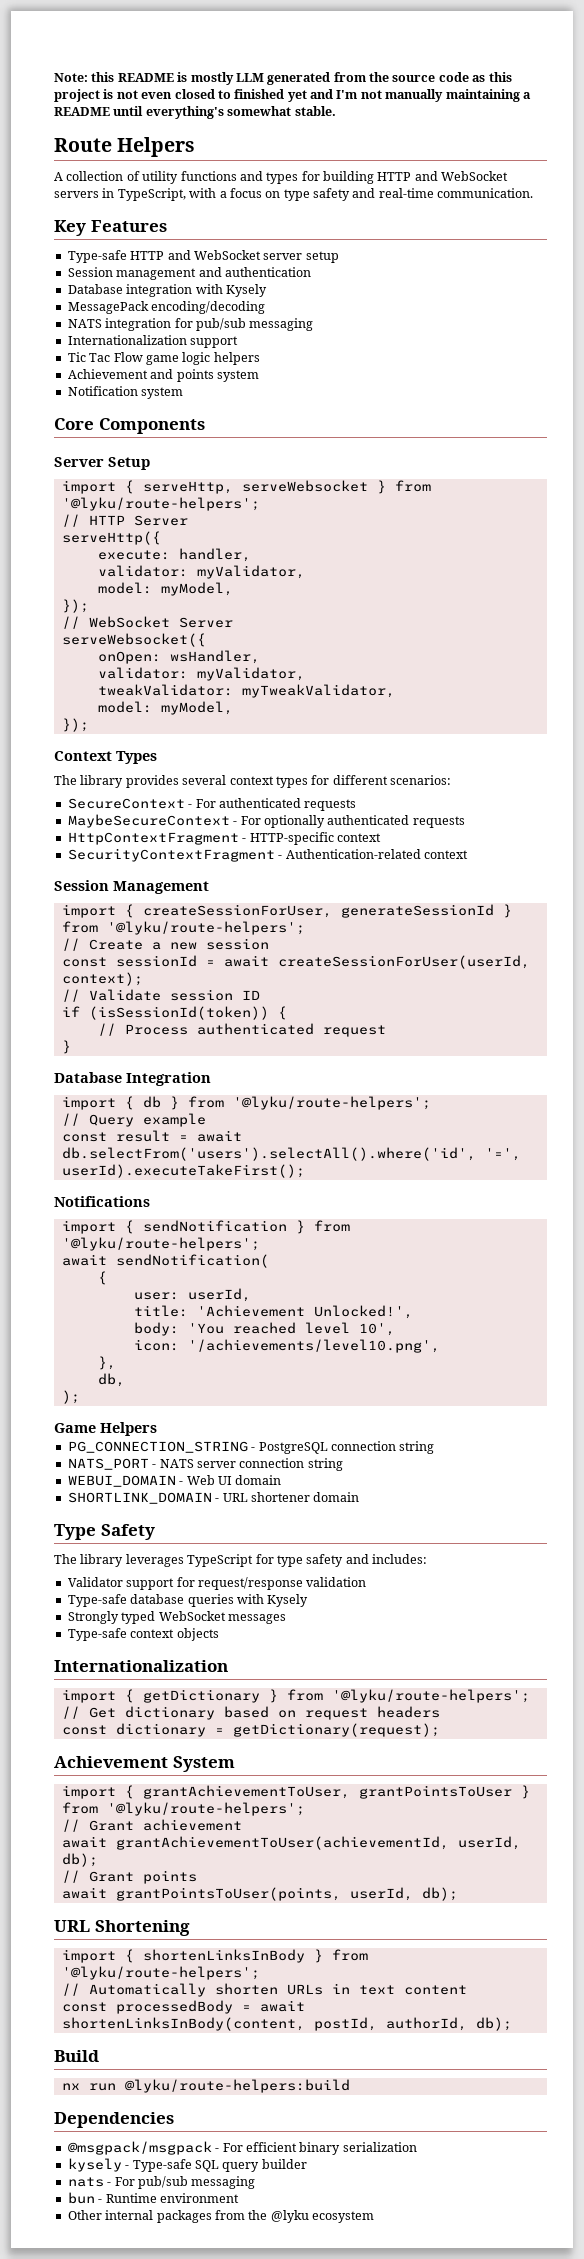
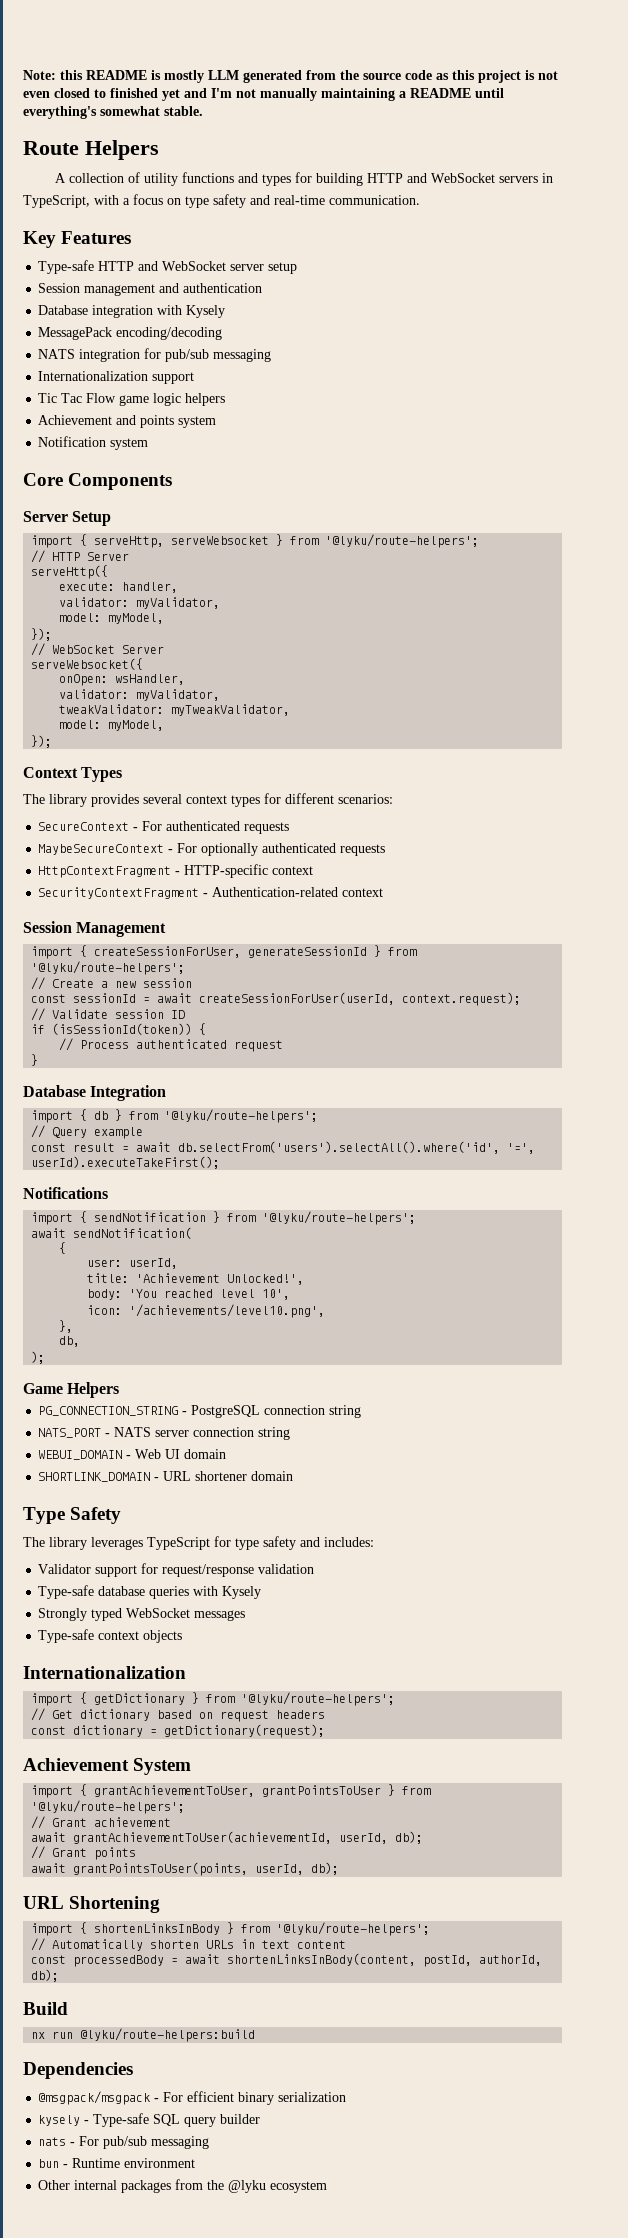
[61,972,143,986] context); -> [402,992,522,1006] context.request);

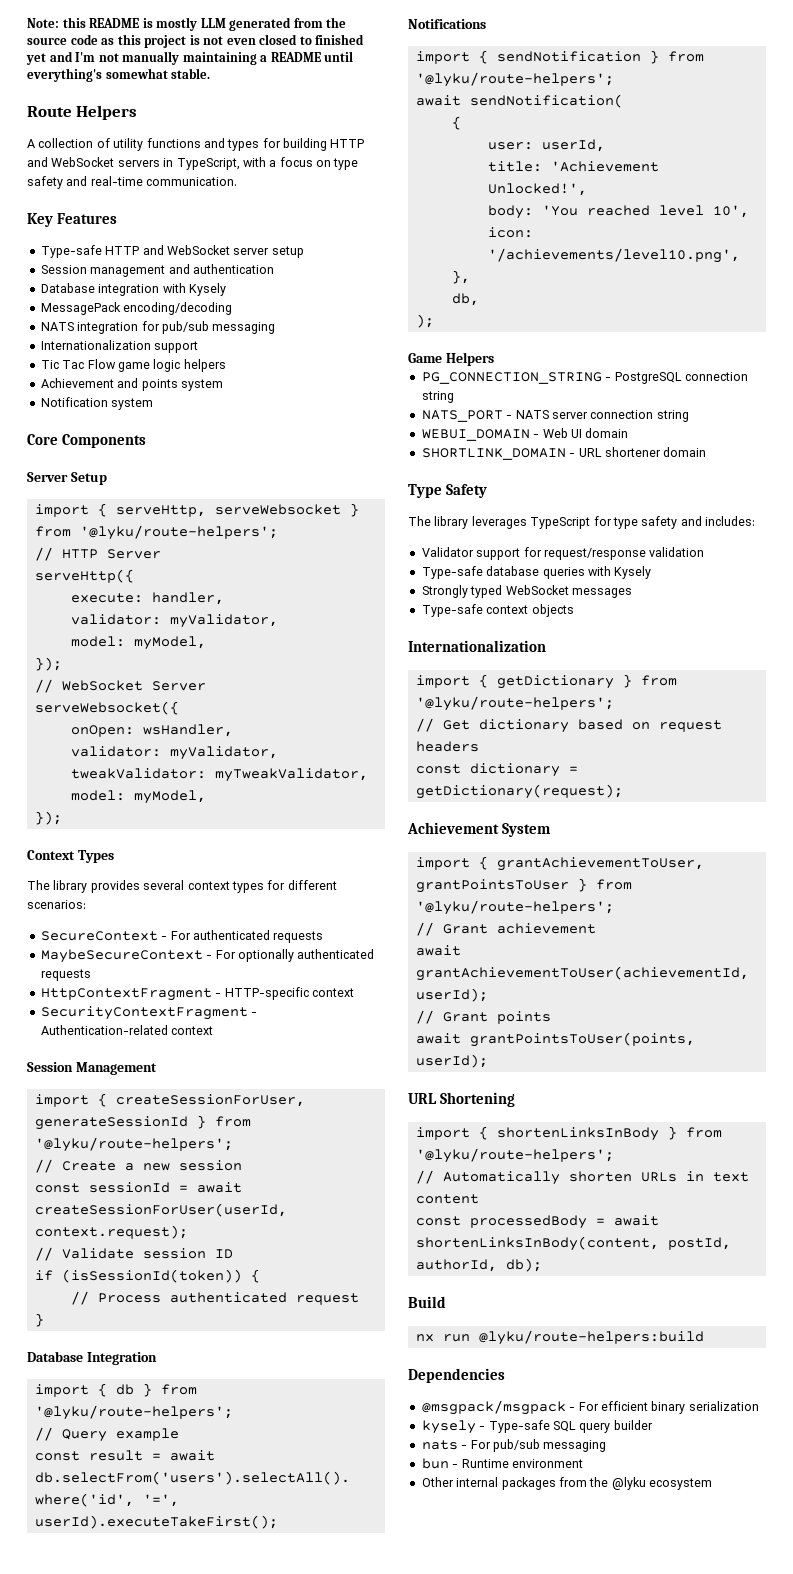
[339,1831,424,1844] userId, db); -> [415,988,488,1002] userId);
[255,1862,340,1875] userId, db); -> [415,1054,488,1068] userId);

